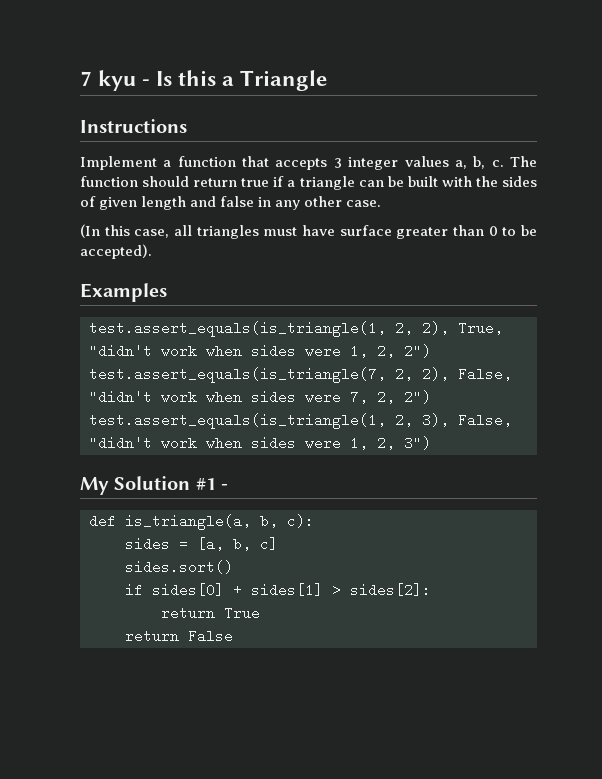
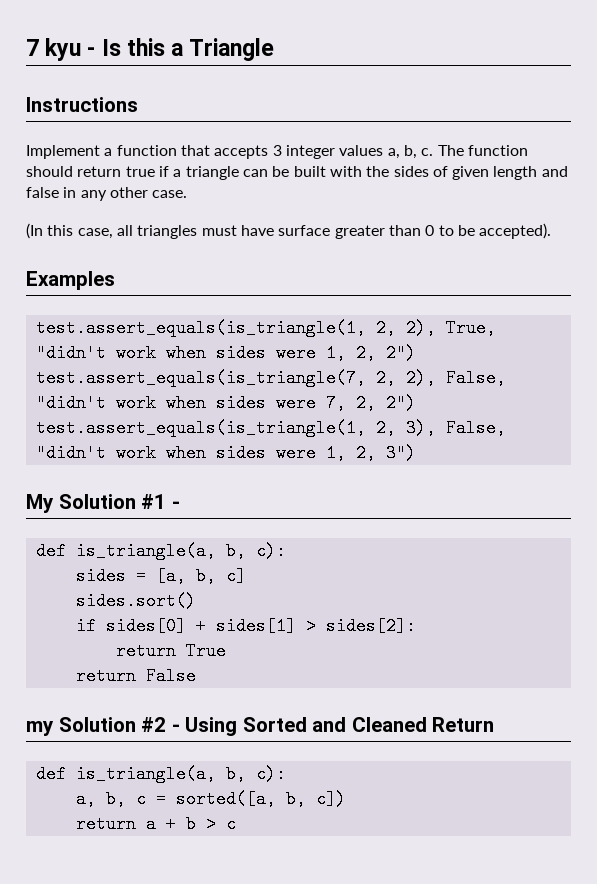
(233, 636) none -> [26,717,495,736] [35,765,286,783] [75,790,346,808] [75,815,236,833] // my Solution #2 - Using Sorted and Cleaned Return // def is_triangle(a, b, c): // a, b, c = sorted([a, b, c]) // return a + b > c

